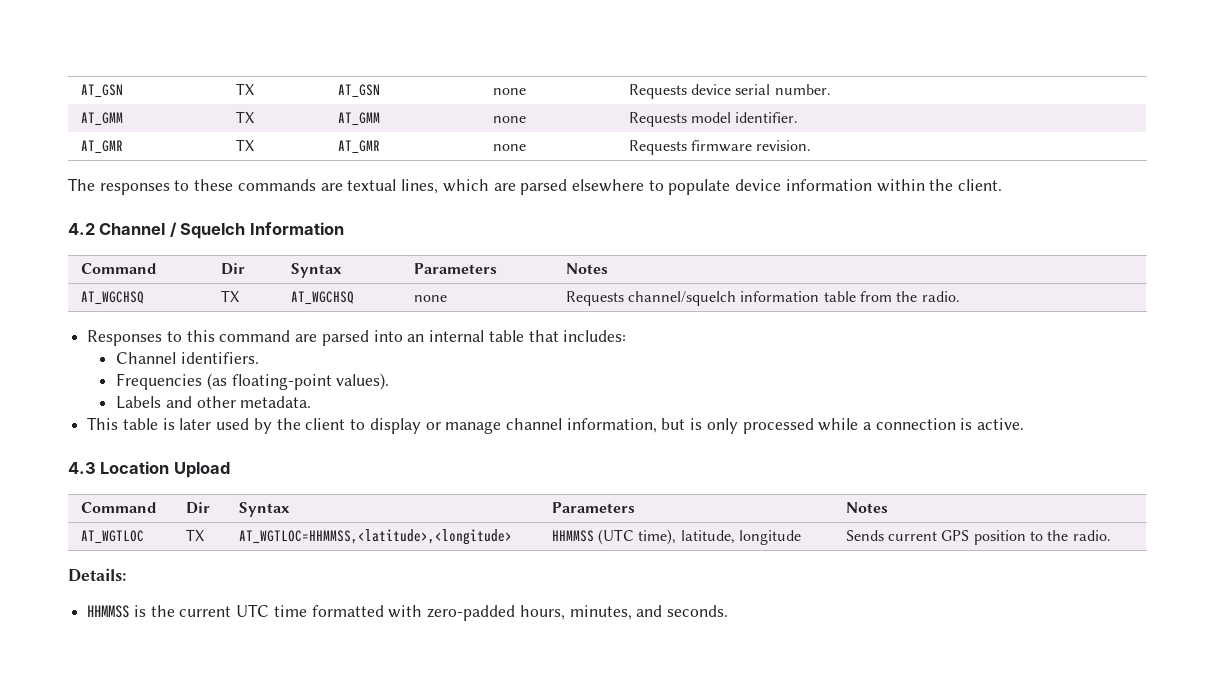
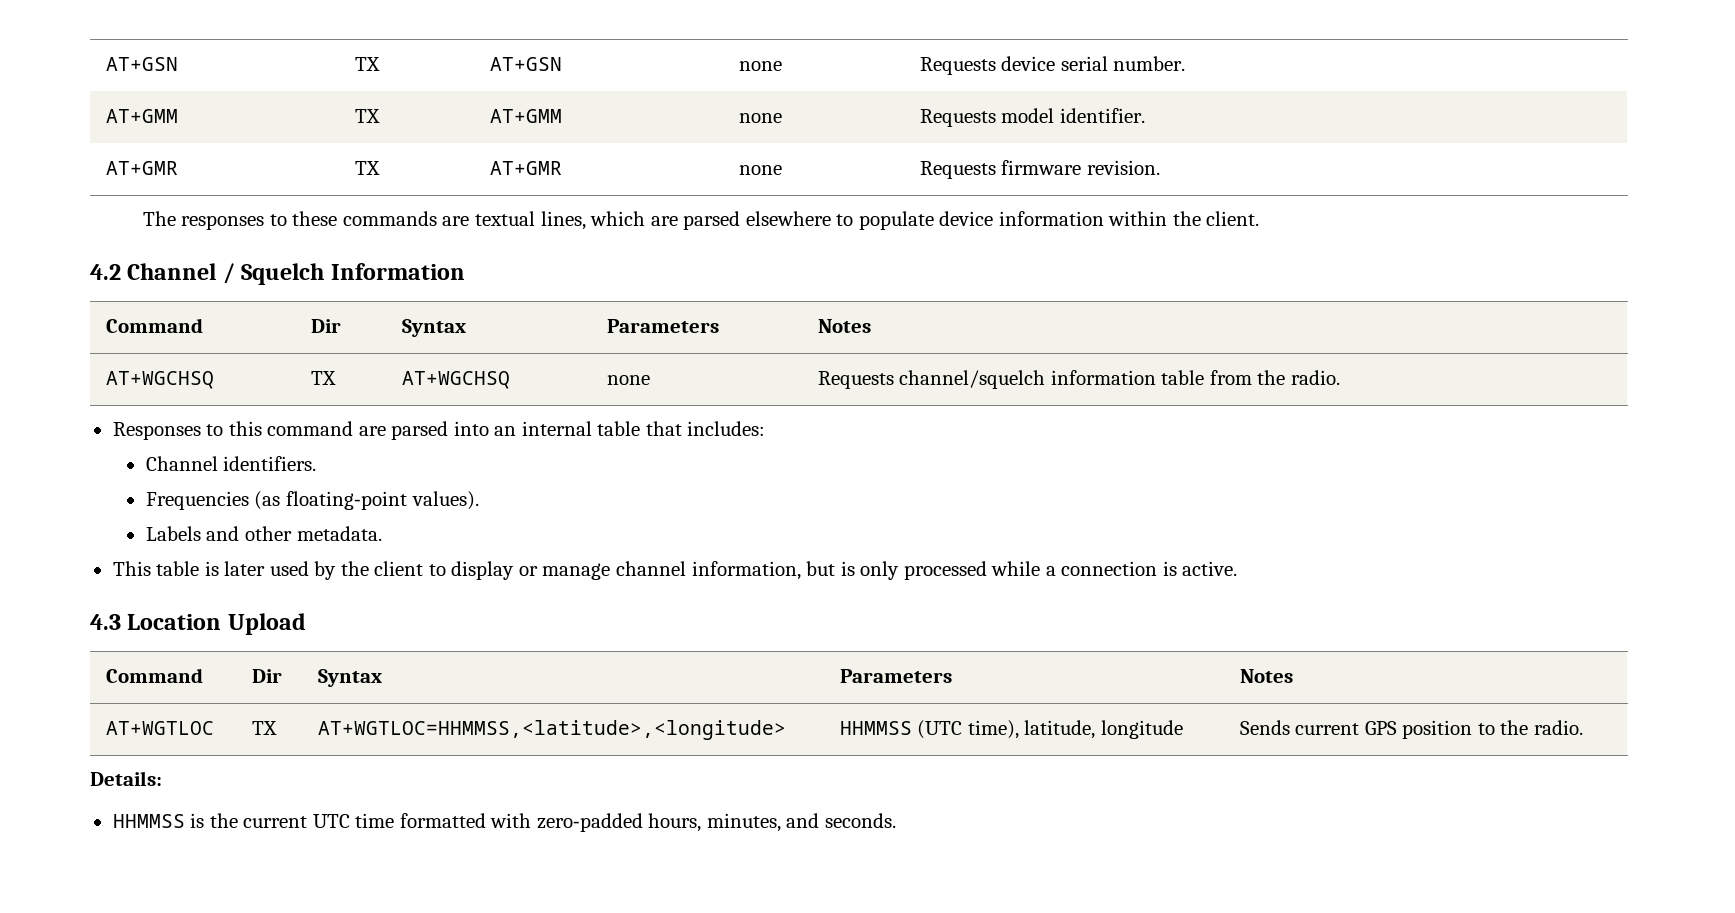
[80,84,123,98] [235,83,255,95] [337,84,380,98] AT_GSN | TX | AT_GSN -> [105,57,178,71] [354,57,380,71] [489,57,562,71] AT+GSN | TX | AT+GSN
[80,112,123,126] [235,111,255,123] [337,112,380,126] AT_GMM | TX | AT_GMM -> [105,109,178,123] [354,109,380,123] [489,109,562,123] AT+GMM | TX | AT+GMM
[80,140,123,154] [235,139,255,151] [337,140,380,154] AT_GMR | TX | AT_GMR -> [105,161,178,175] [354,161,380,175] [489,161,562,175] AT+GMR | TX | AT+GMR
[80,291,144,305] [220,290,240,302] [290,291,354,305] AT_WGCHSQ | TX | AT_WGCHSQ -> [105,371,214,389] [310,371,336,385] [401,371,510,389] AT+WGCHSQ | TX | AT+WGCHSQ
[80,530,144,544] [185,529,205,541] [238,529,512,545] AT_WGTLOC | TX | AT_WGTLOC=HHMMSS,<latitude>,<longitude> -> [105,721,214,735] [251,721,277,735] [317,720,786,740] AT+WGTLOC | TX | AT+WGTLOC=HHMMSS,<latitude>,<longitude>

